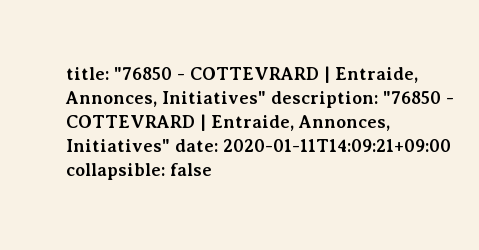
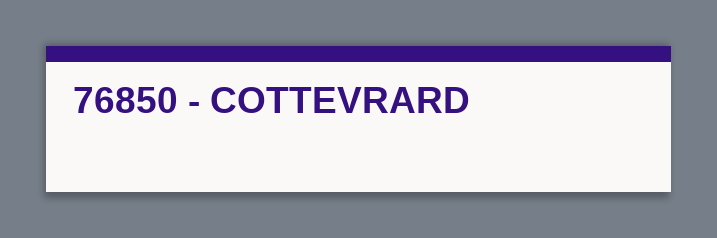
[66,66,418,83] [65,91,454,108] [66,114,390,131] [66,139,451,152] [66,163,212,180] title: "76850 - COTTEVRARD | Entraide, Annonces, Initiatives" description: "76850 - COTTEVRARD | Entraide, Annonces, Initiatives" date: 2020-01-11T14:09:21+09:00 collapsible: false -> [73,87,470,113] 76850 - COTTEVRARD

